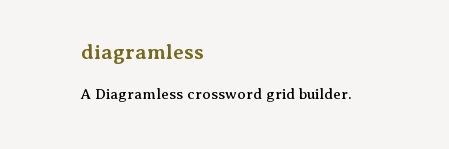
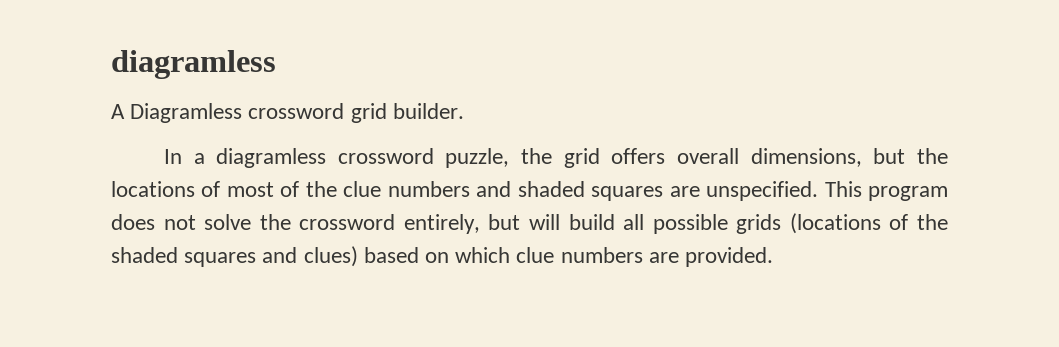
(353, 93) none -> [163,148,948,168] [111,181,948,201] [111,213,948,234] [111,246,774,267] // In a diagramless crossword puzzle, the grid offers overall dimensions, but the locations of most of the clue numbers and shaded squares are unspecified. This program does not solve the crossword entirely, but will build all possible grids (locations of the shaded squares and clues) based on which clue numbers are provided.

